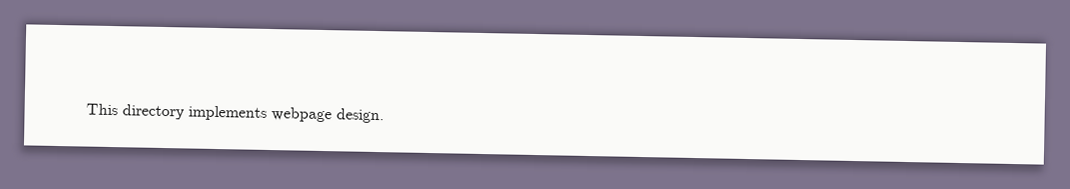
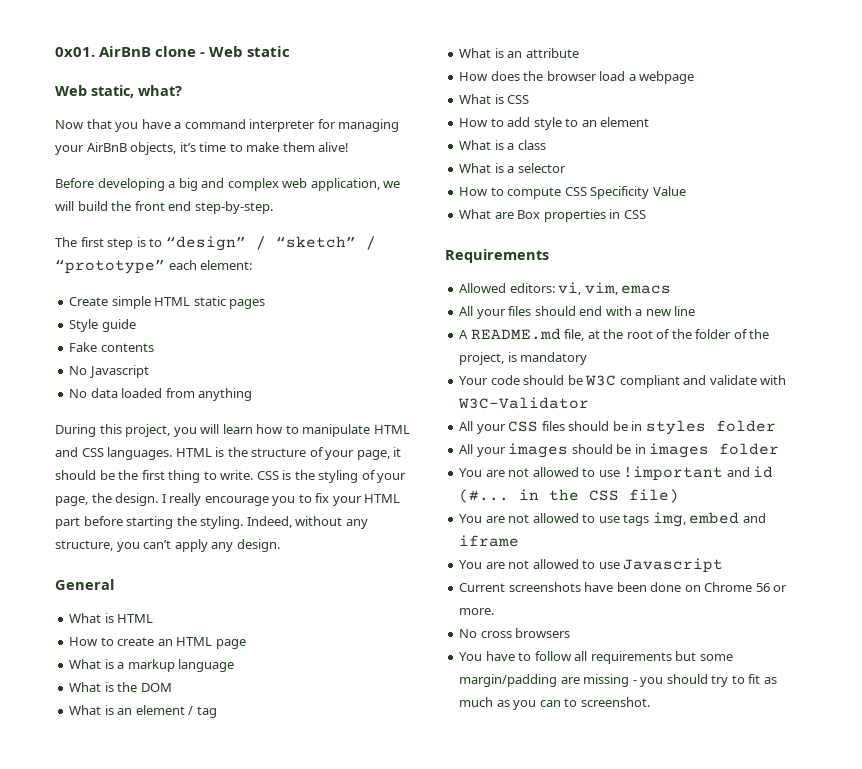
[86,103,384,124] This directory implements webpage design. -> [55,46,291,57] [55,85,182,98] [55,119,400,132] [55,142,350,155] [55,178,401,191] [55,201,273,214] [55,236,376,251] [55,259,253,274] [69,296,266,309] [69,319,136,332] [69,342,154,352] [69,365,149,378] [69,388,253,401] [55,424,410,437] [55,447,402,460] [55,470,407,483] [55,493,401,506] [55,516,368,529] [55,539,280,552] [55,579,114,590] [69,613,154,623] [69,637,246,649] [69,659,235,672] [69,682,172,692] [69,705,217,718] [459,48,579,58] [459,71,695,84] [459,94,530,104] [459,117,650,130] [459,140,546,150] [459,163,566,173] [459,186,686,199] [459,209,646,222] [445,249,549,263] [459,282,672,295] [459,306,696,319] [459,328,770,341] [459,352,588,365] [459,375,787,388] [458,397,590,409] [459,420,776,435] [459,443,780,458] [459,466,774,481] [459,489,680,503] [459,512,766,527] [459,535,520,547] [459,558,724,573] [459,582,788,592] [459,608,495,615] [459,628,571,638] [459,651,733,664] [459,674,777,687] [459,697,650,710] 0x01. AirBnB clone - Web static // Web static, what? // Now that you have a command interpreter for managing your AirBnB objects, it’s time to make them alive! // Before developing a big and complex web application, we will build the front end step-by-step. // The first step is to “design” / “sketch” / “prototype” each element: // Create simple HTML static pages // Style guide // Fake contents // No Javascript // No data loaded from anything // During this project, you will learn how to manipulate HTML and CSS languages. HTML is the structure of your page, it should be the first thing to write. CSS is the styling of your page, the design. I really encourage you to fix your HTML part before starting the styling. Indeed, without any structure, you can’t apply any design. // General // What is HTML // How to create an HTML page // What is a markup language // What is the DOM // What is an element / tag // What is an attribute // How does the browser load a webpage // What is CSS // How to add style to an element // What is a class // What is a selector // How to compute CSS Specificity Value // What are Box properties in CSS // Requirements // Allowed editors: vi, vim, emacs // All your files should end with a new line // A README.md file, at the root of the folder of the project, is mandatory // Your code should be W3C compliant and validate with W3C-Validator // All your CSS files should be in styles folder // All your images should be in images folder // You are not allowed to use !important and id (#... in the CSS file) // You are not allowed to use tags img, embed and iframe // You are not allowed to use Javascript // Current screenshots have been done on Chrome 56 or more. // No cross browsers // You have to follow all requirements but some margin/padding are missing - you should try to fit as much as you can to screenshot.

